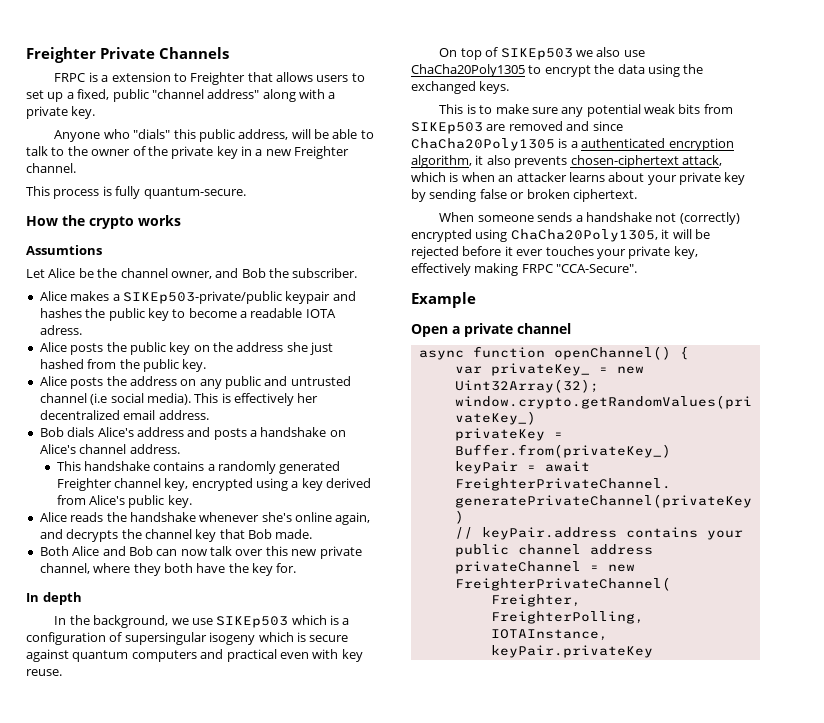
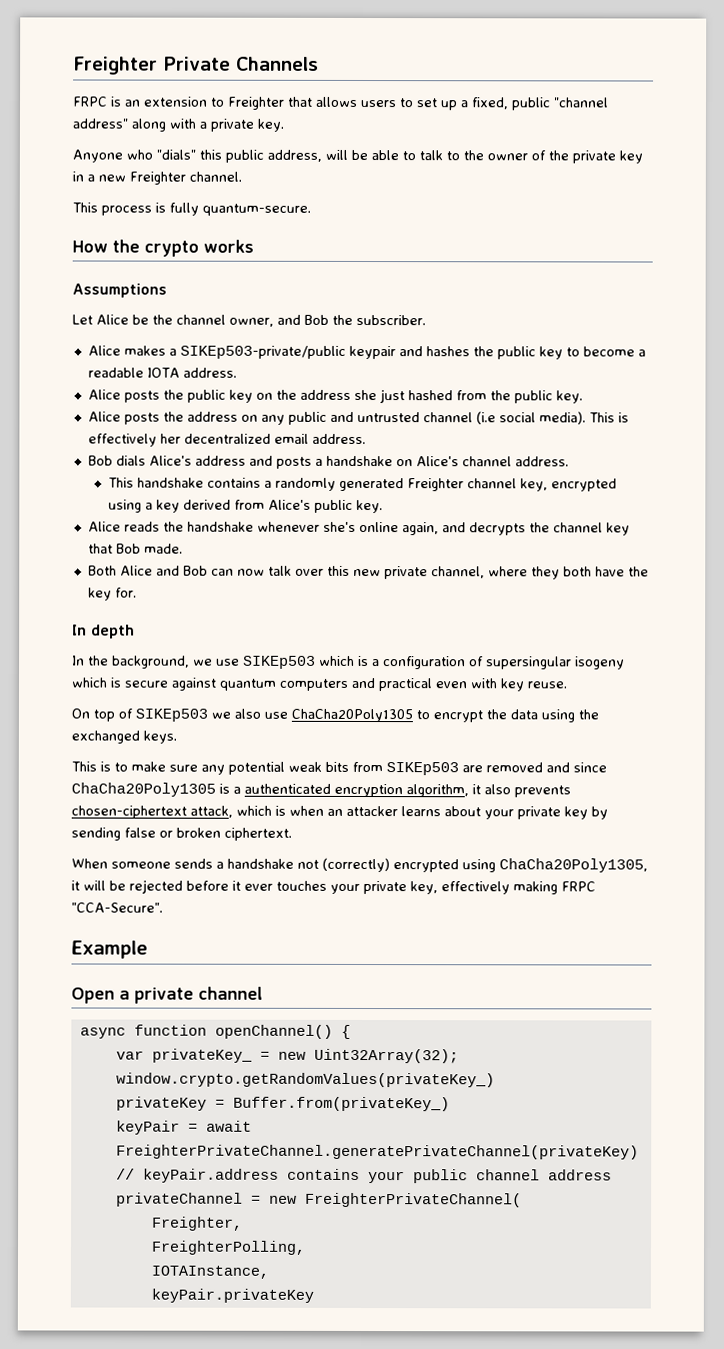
[101,75,109,82] a -> [124,99,141,107] an
[26,245,102,255] Assumtions -> [72,283,167,298] Assumptions
[39,325,82,335] adress. -> [182,367,237,378] address.

